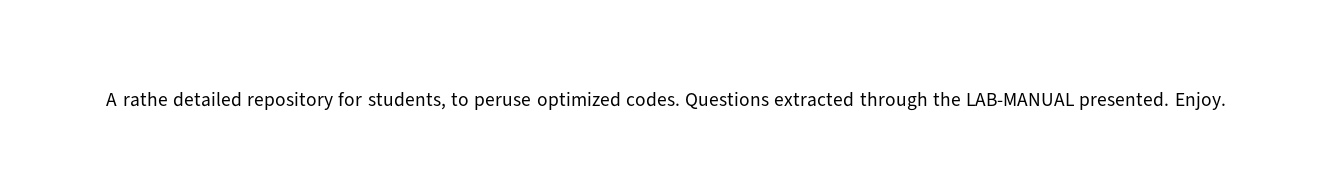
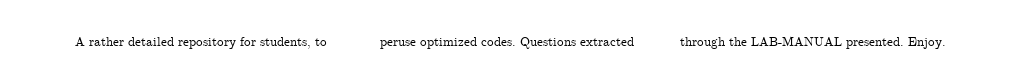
[122,92,168,107] rathe -> [89,37,124,46] rather

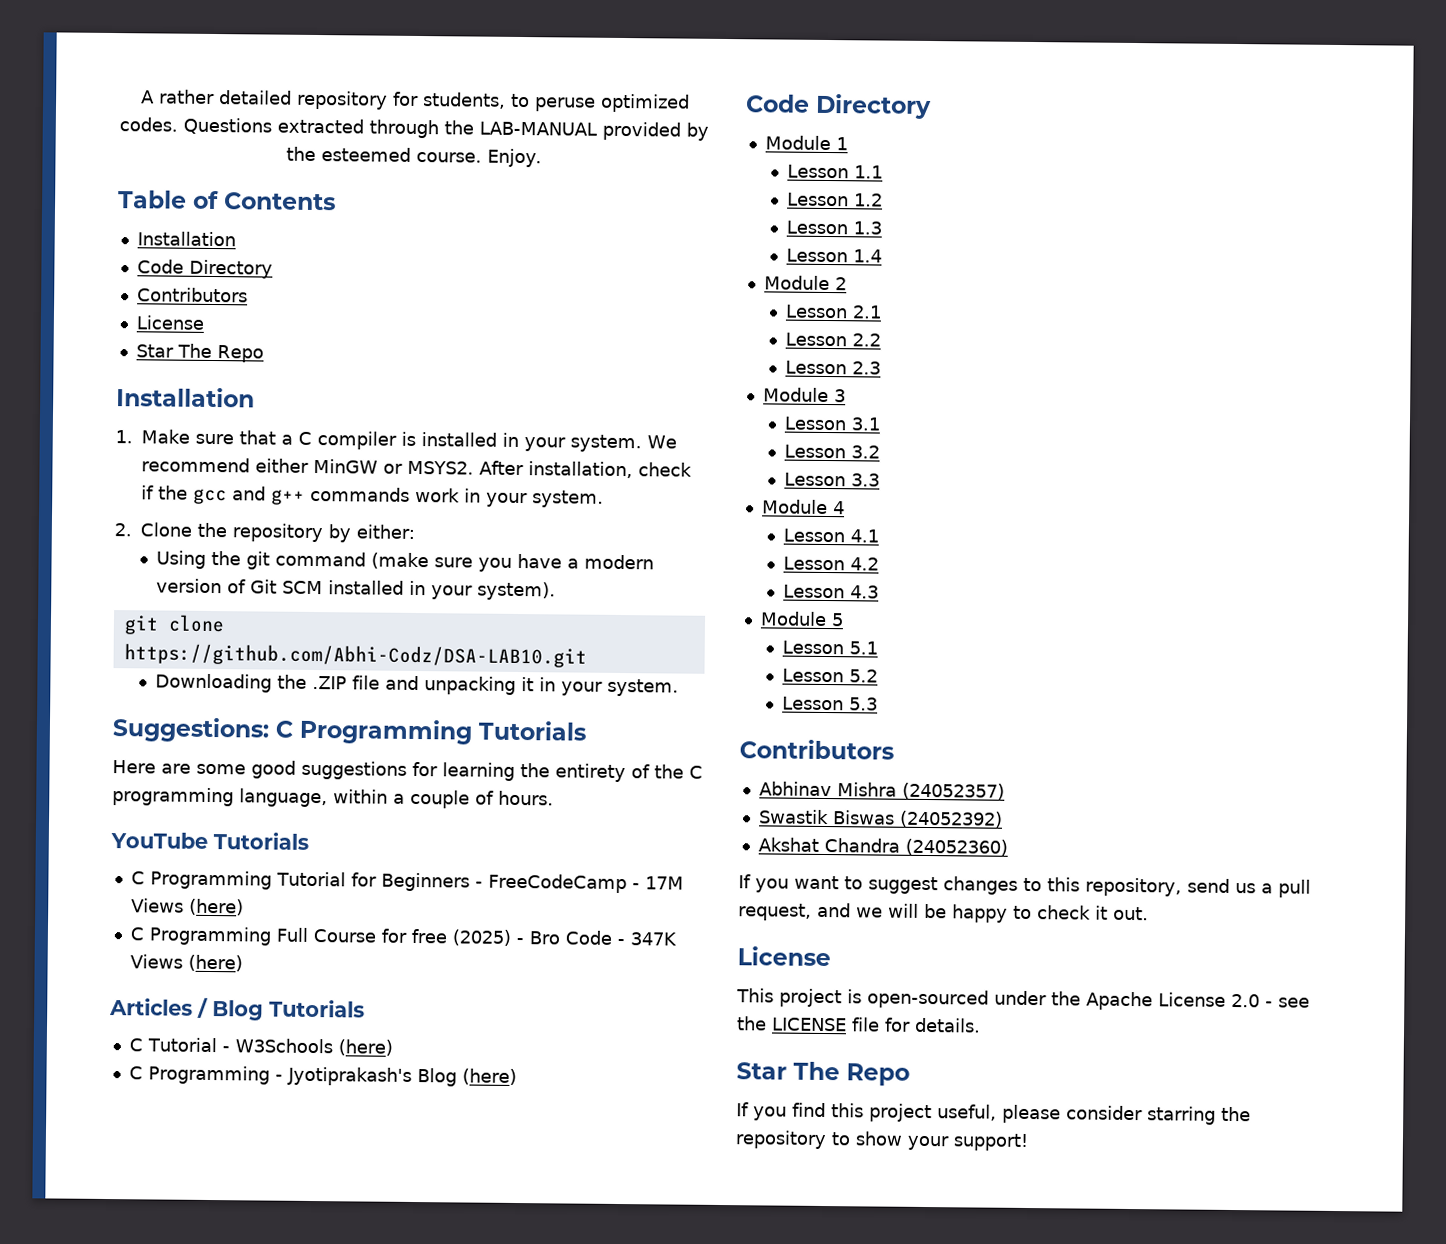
[846,37,946,49] presented. Enjoy. -> [602,121,709,141] [285,146,543,168] [118,190,336,211] [136,231,236,247] [136,259,273,279] [136,287,248,303] [135,315,204,330] [135,343,264,363] [116,387,255,408] [115,429,677,453] [141,457,692,479] [141,485,604,508] [114,522,415,543] [156,550,655,572] [156,578,557,601] [123,614,225,635] [123,643,587,668] [155,673,680,697] [112,717,587,745] [112,760,703,783] [112,787,554,809] [110,832,309,850] [130,870,684,894] [130,898,244,916] [129,926,677,946] [129,954,243,972] [109,997,365,1021] [128,1037,393,1056] [128,1065,517,1087] [745,93,932,120] [764,135,848,151] [787,164,884,179] [787,192,884,207] [786,220,883,235] [786,248,883,263] [763,275,847,291] [785,304,883,319] [785,332,882,347] [785,360,882,375] [762,387,846,403] [784,416,882,431] [784,444,881,459] [784,472,881,487] [761,499,845,515] [783,528,880,543] [783,556,880,571] [783,584,880,599] [759,611,844,627] [782,640,879,655] [782,668,879,683] [782,696,879,711] [739,739,894,760] [758,781,1005,800] [758,809,1003,828] [757,837,1008,856] [738,874,1311,898] [738,902,1149,923] [737,946,831,967] [736,988,1310,1011] [737,1016,981,1033] [736,1061,910,1086] [736,1102,1251,1125] [735,1130,1029,1152] provided by the esteemed course. Enjoy. // Table of Contents // Installation // Code Directory // Contributors // License // Star The Repo // Installation // 1. Make sure that a C compiler is installed in your system. We recommend either MinGW or MSYS2. After installation, check if the gcc and g++ commands work in your system. // 2. Clone the repository by either: // Using the git command (make sure you have a modern version of Git SCM installed in your system). // git clone https://github.com/Abhi-Codz/DSA-LAB10.git // Downloading the .ZIP file and unpacking it in your system. // Suggestions: C Programming Tutorials // Here are some good suggestions for learning the entirety of the C programming language, within a couple of hours. // YouTube Tutorials // C Programming Tutorial for Beginners - FreeCodeCamp - 17M Views (here) // C Programming Full Course for free (2025) - Bro Code - 347K Views (here) // Articles / Blog Tutorials // C Tutorial - W3Schools (here) // C Programming - Jyotiprakash's Blog (here) // Code Directory // Module 1 // Lesson 1.1 // Lesson 1.2 // Lesson 1.3 // Lesson 1.4 // Module 2 // Lesson 2.1 // Lesson 2.2 // Lesson 2.3 // Module 3 // Lesson 3.1 // Lesson 3.2 // Lesson 3.3 // Module 4 // Lesson 4.1 // Lesson 4.2 // Lesson 4.3 // Module 5 // Lesson 5.1 // Lesson 5.2 // Lesson 5.3 // Contributors // Abhinav Mishra (24052357) // Swastik Biswas (24052392) // Akshat Chandra (24052360) // If you want to suggest changes to this repository, send us a pull request, and we will be happy to check it out. // License // This project is open-sourced under the Apache License 2.0 - see the LICENSE file for details. // Star The Repo // If you find this project useful, please consider starring the repository to show your support!

